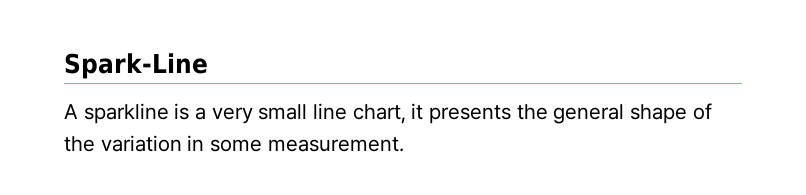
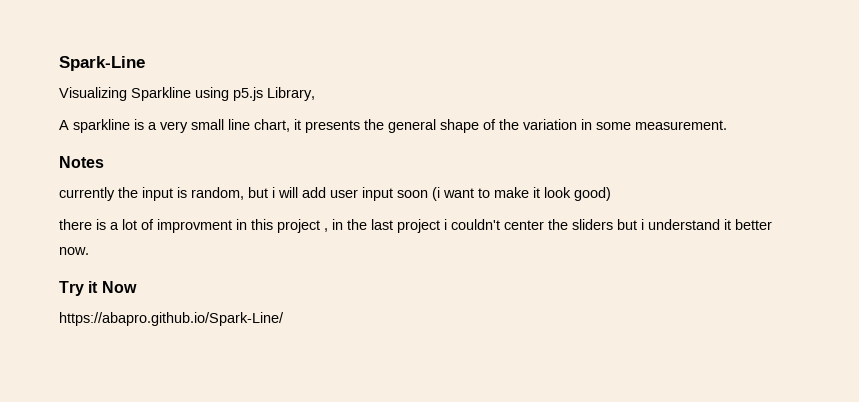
(208, 66) none -> [59,87,315,101] // Visualizing Sparkline using p5.js Library,
(404, 144) none -> [59,156,104,168] [59,187,611,201] [59,219,772,233] [59,247,89,255] [59,281,137,296] [59,312,284,326] // Notes // currently the input is random, but i will add user input soon (i want to make it look good) // there is a lot of improvment in this project , in the last project i couldn't center the sliders but i understand it better now. // Try it Now // https://abapro.github.io/Spark-Line/

